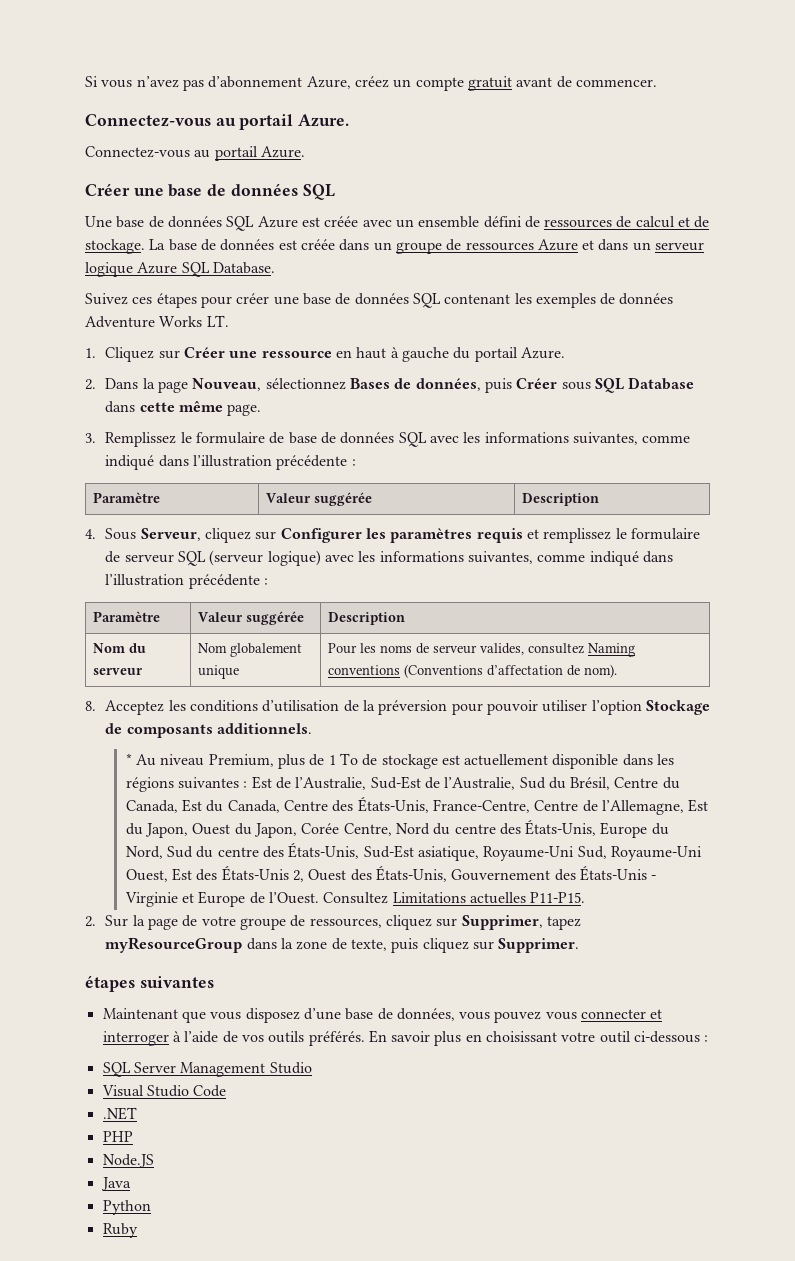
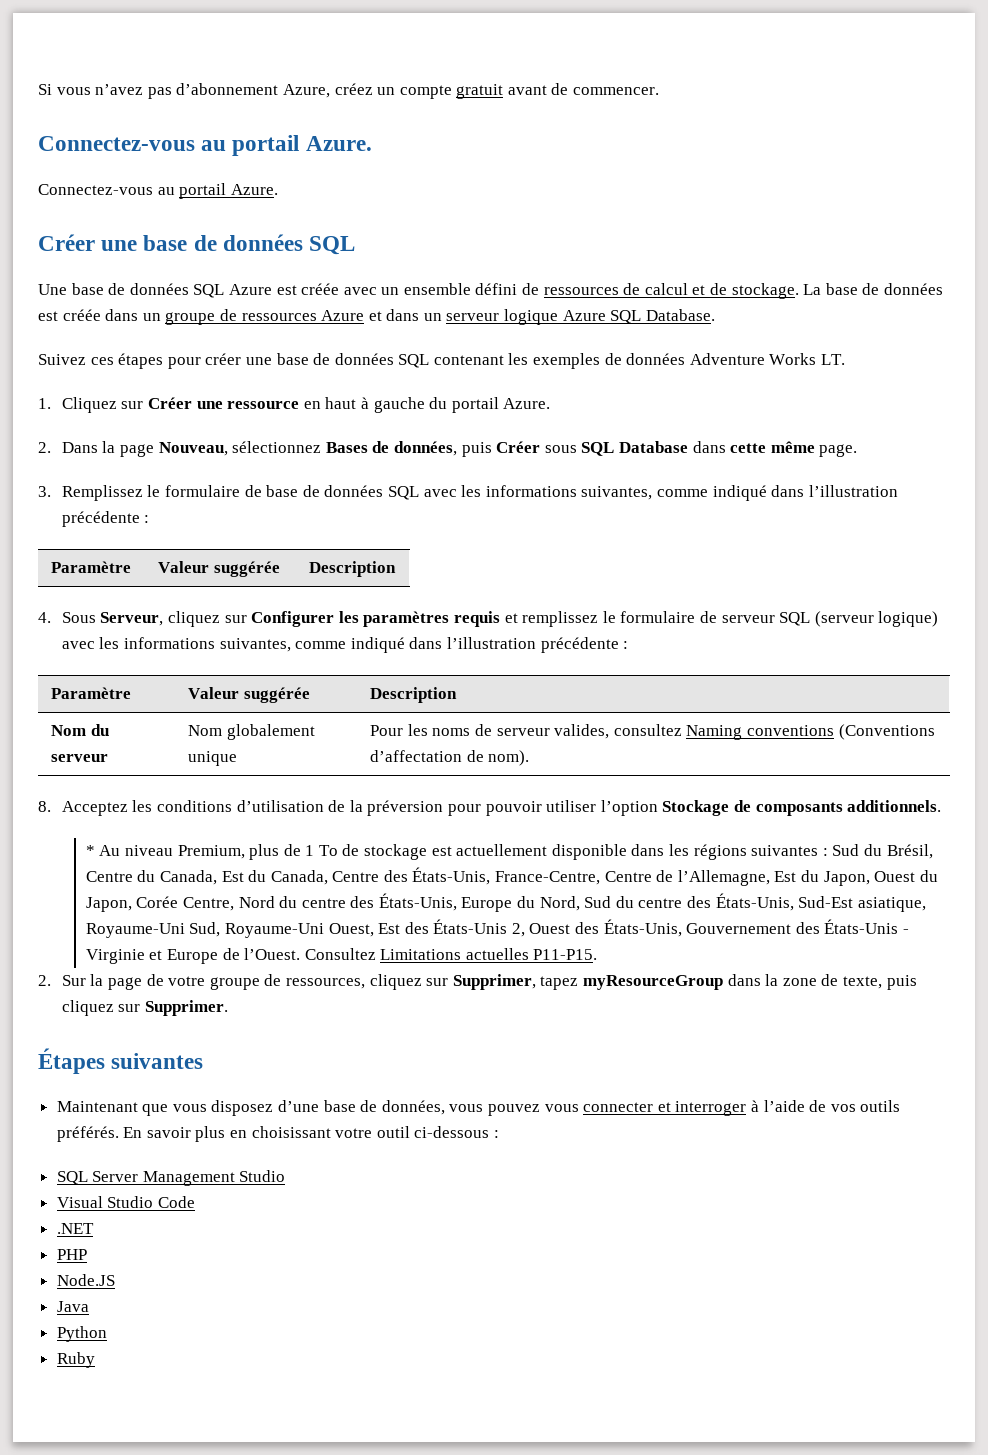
[251,776,516,790] Est de l’Australie, Sud-Est de l’Australie, -> (828, 852) none
[85,975,135,992] étapes -> [38,1048,105,1074] Étapes

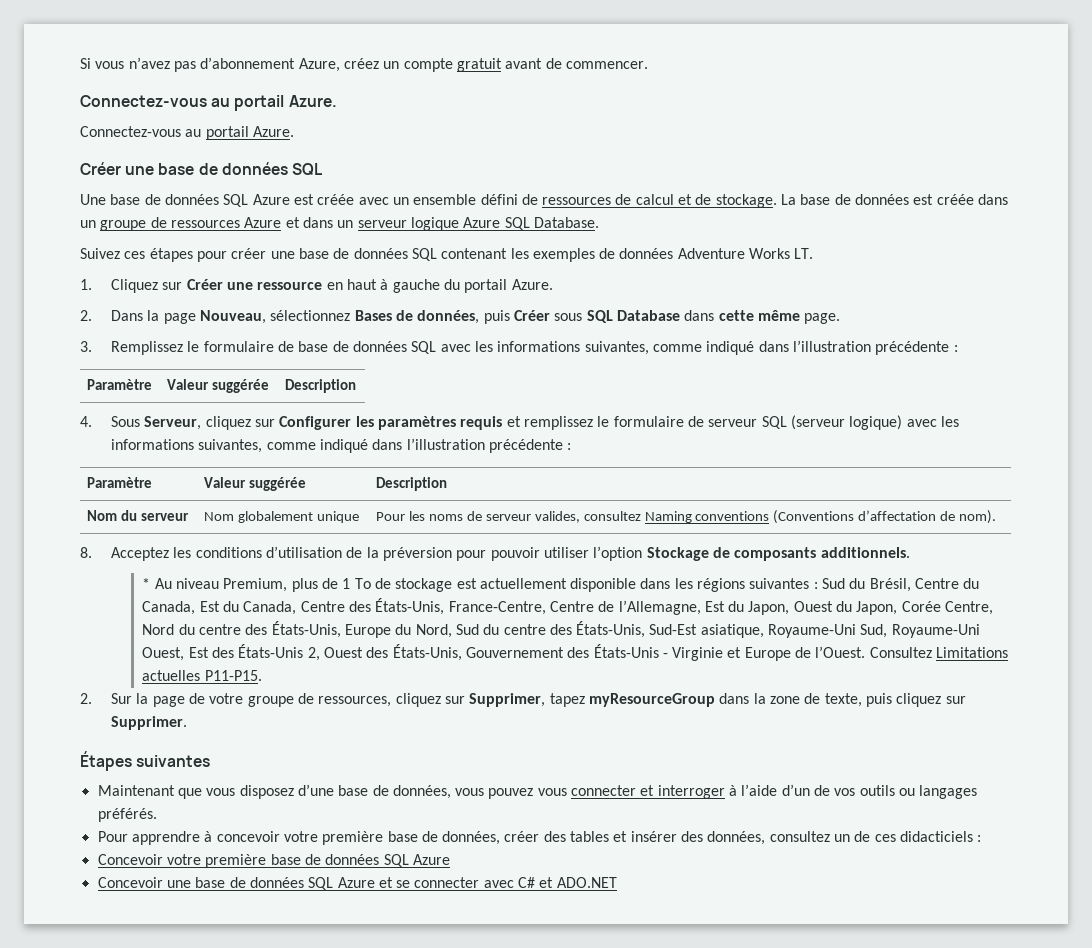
(805, 1106) none -> [781,784,810,796] d’un
(901, 1106) none -> [899,785,978,799] ou langages
[123,1126,500,1142] [56,1170,286,1186] [56,1196,195,1208] [56,1223,94,1234] [56,1249,87,1260] [56,1274,115,1286] [56,1301,89,1312] [56,1326,107,1342] [56,1352,95,1368] En savoir plus en choisissant votre outil ci-dessous : // SQL Server Management Studio // Visual Studio Code // .NET // PHP // Node.JS // Java // Python // Ruby -> [97,831,982,845] [97,854,450,868] [97,877,617,890] // Pour apprendre à concevoir votre première base de données, créer des tables et insérer des données, consultez un de ces didacticiels : // Concevoir votre première base de données SQL Azure // Concevoir une base de données SQL Azure et se connecter avec C# et ADO.NET

